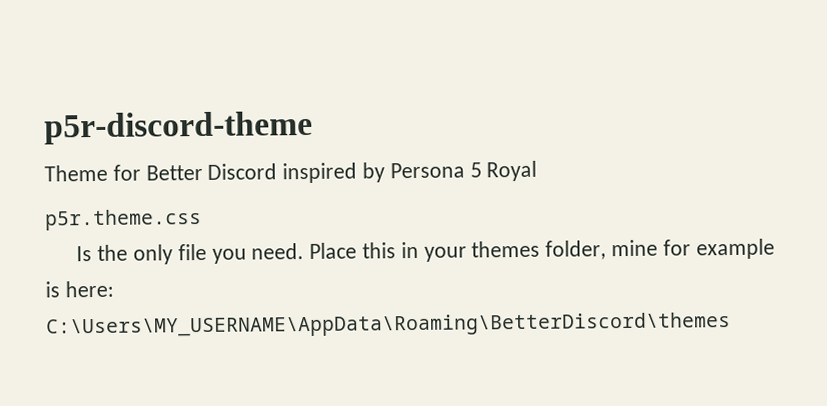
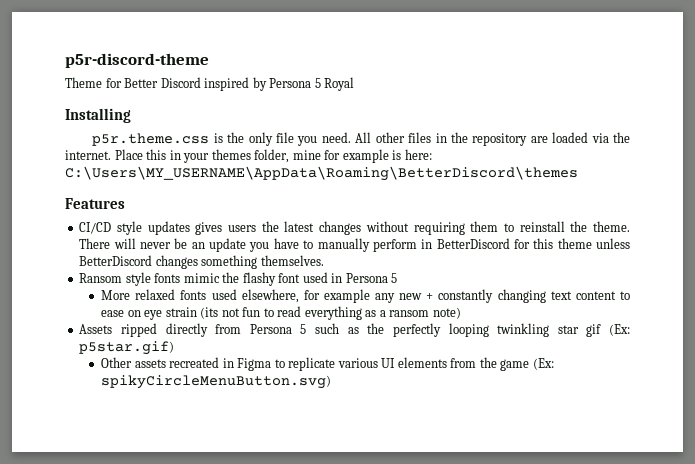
(538, 171) none -> [65,108,131,123] // Installing
[76,246,93,262] // Is -> [213,133,223,143] is
(305, 251) none -> [355,132,631,146] [65,150,111,160] All other files in the repository are loaded via the internet.
(731, 325) none -> [65,198,125,209] [79,221,630,235] [79,238,631,252] [79,255,324,269] [79,272,398,286] [101,289,630,303] [101,306,461,320] [79,323,630,337] [79,341,175,355] [101,357,554,371] [101,375,332,389] // Features // CI/CD style updates gives users the latest changes without requiring them to reinstall the theme. There will never be an update you have to manually perform in BetterDiscord for this theme unless BetterDiscord changes something themselves. // Ransom style fonts mimic the flashy font used in Persona 5 // More relaxed fonts used elsewhere, for example any new + constantly changing text content to ease on eye strain (its not fun to read everything as a ransom note) // Assets ripped directly from Persona 5 such as the perfectly looping twinkling star gif (Ex: p5star.gif) // Other assets recreated in Figma to replicate various UI elements from the game (Ex: spikyCircleMenuButton.svg)

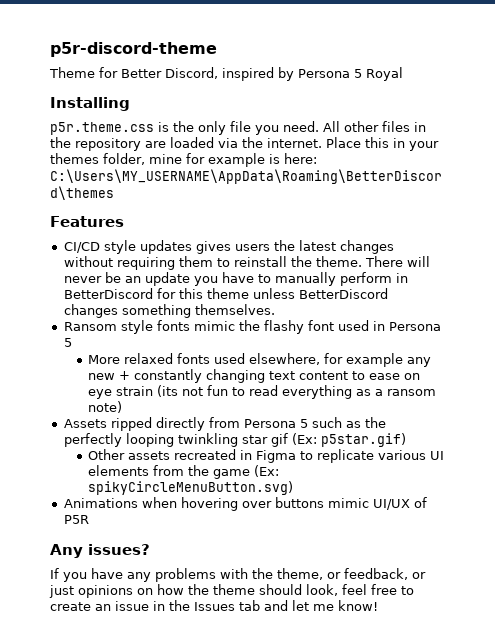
[160,77,201,88] Discord -> [165,67,218,79] Discord,
(332, 382) none -> [63,497,427,511] [63,515,89,524] [50,544,150,558] [50,568,426,582] [49,584,414,598] [50,600,378,611] // Animations when hovering over buttons mimic UI/UX of P5R // Any issues? // If you have any problems with the theme, or feedback, or just opinions on how the theme should look, feel free to create an issue in the Issues tab and let me know!

